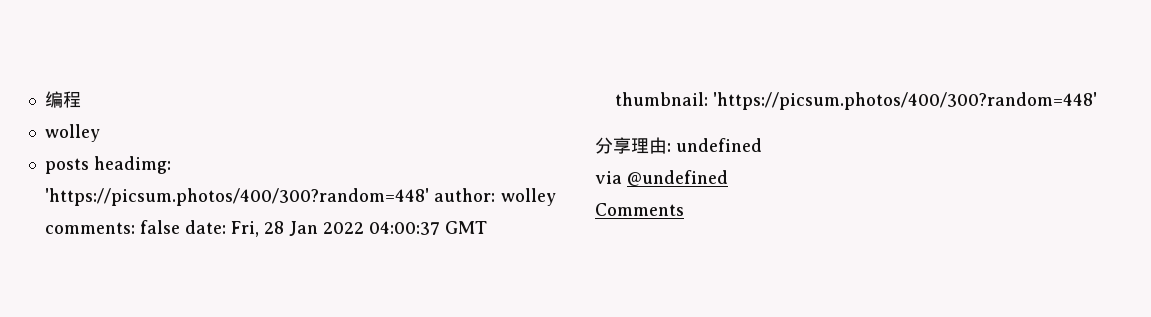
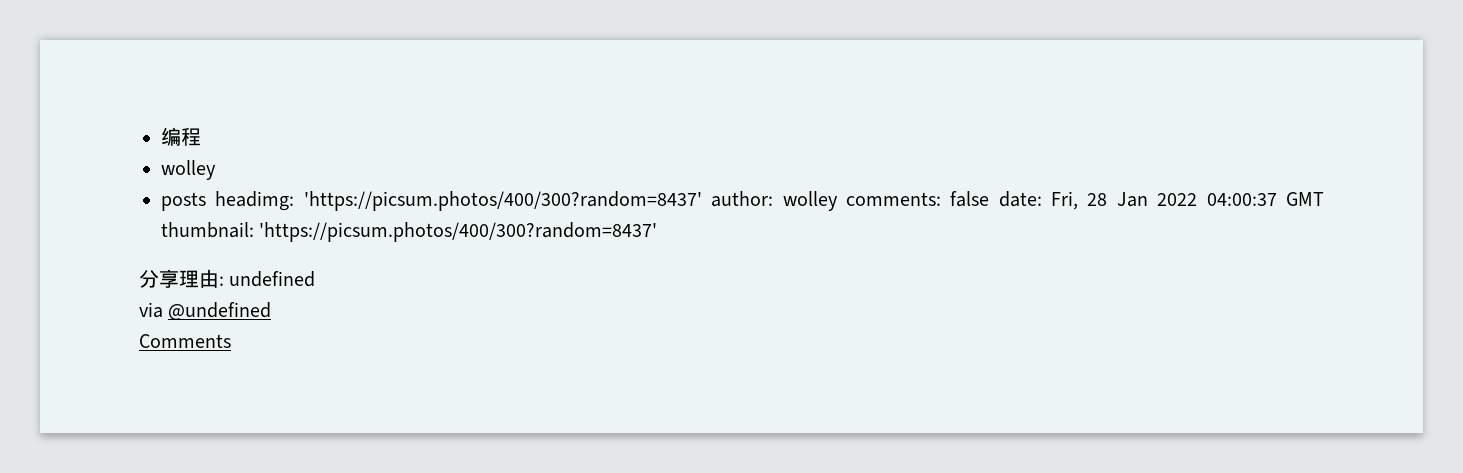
[44,188,429,206] 'https://picsum.photos/400/300?random=448' -> [303,191,702,211] 'https://picsum.photos/400/300?random=8437'
[712,92,1097,110] 'https://picsum.photos/400/300?random=448' -> [259,222,658,242] 'https://picsum.photos/400/300?random=8437'

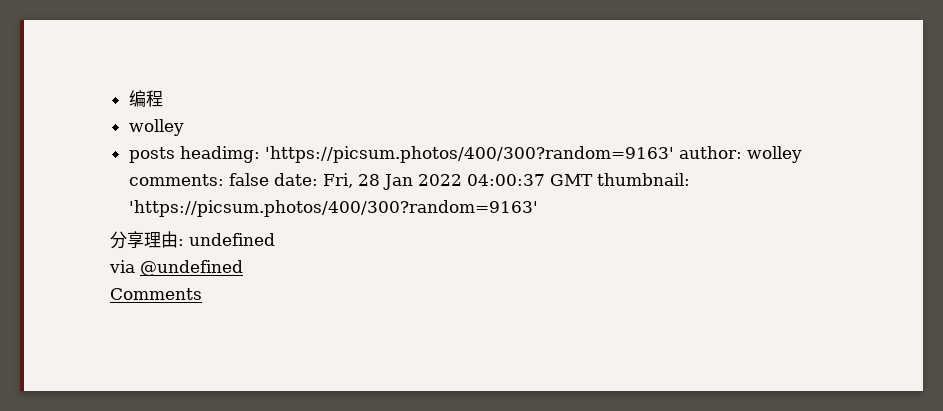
[303,191,702,211] 'https://picsum.photos/400/300?random=8437' -> [264,146,674,163] 'https://picsum.photos/400/300?random=9163'
[259,222,658,242] 'https://picsum.photos/400/300?random=8437' -> [128,200,538,217] 'https://picsum.photos/400/300?random=9163'

